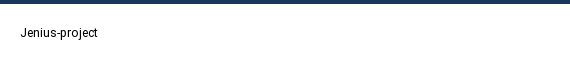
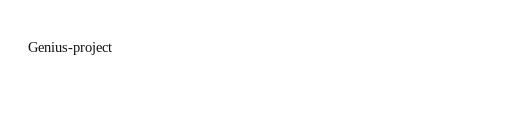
[20,28,98,40] Jenius-project -> [28,42,112,55] Genius-project

